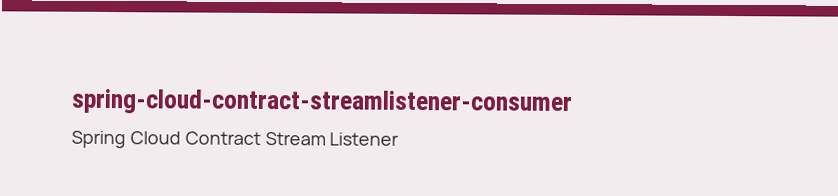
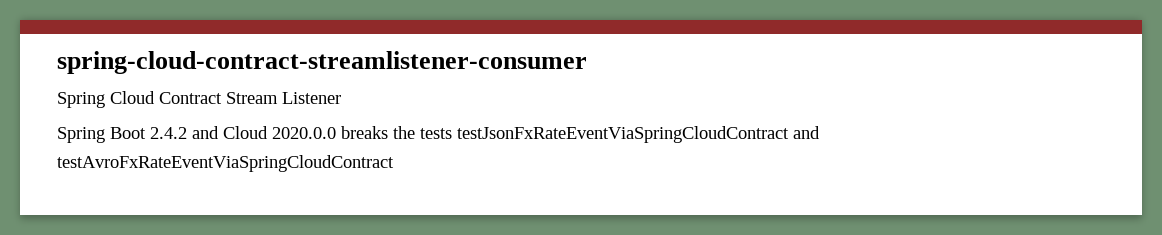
(400, 139) none -> [57,126,820,143] [57,155,394,172] // Spring Boot 2.4.2 and Cloud 2020.0.0 breaks the tests testJsonFxRateEventViaSpringCloudContract and testAvroFxRateEventViaSpringCloudContract

